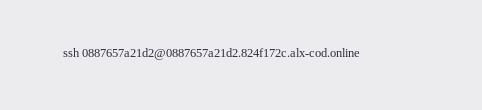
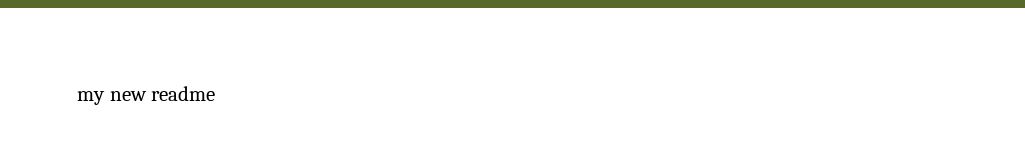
[63,48,361,60] ssh 0887657a21d2@0887657a21d2.824f172c.alx-cod.online -> [77,86,216,105] my new readme

